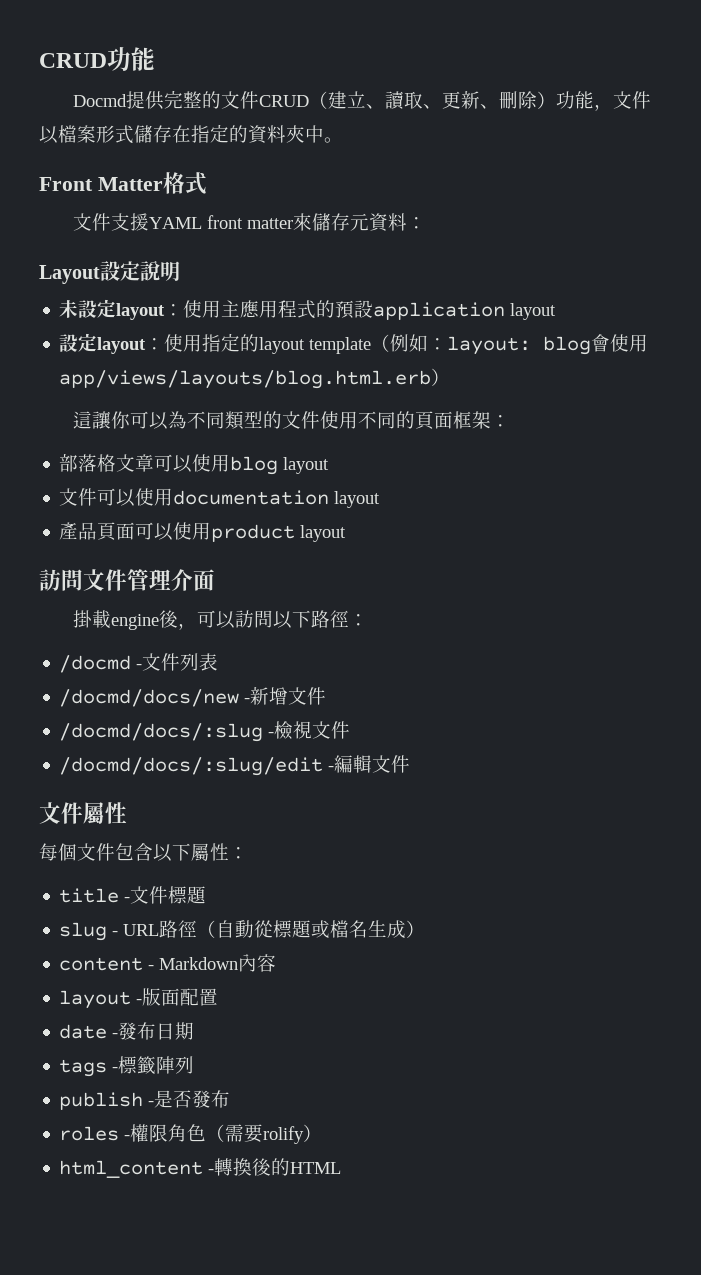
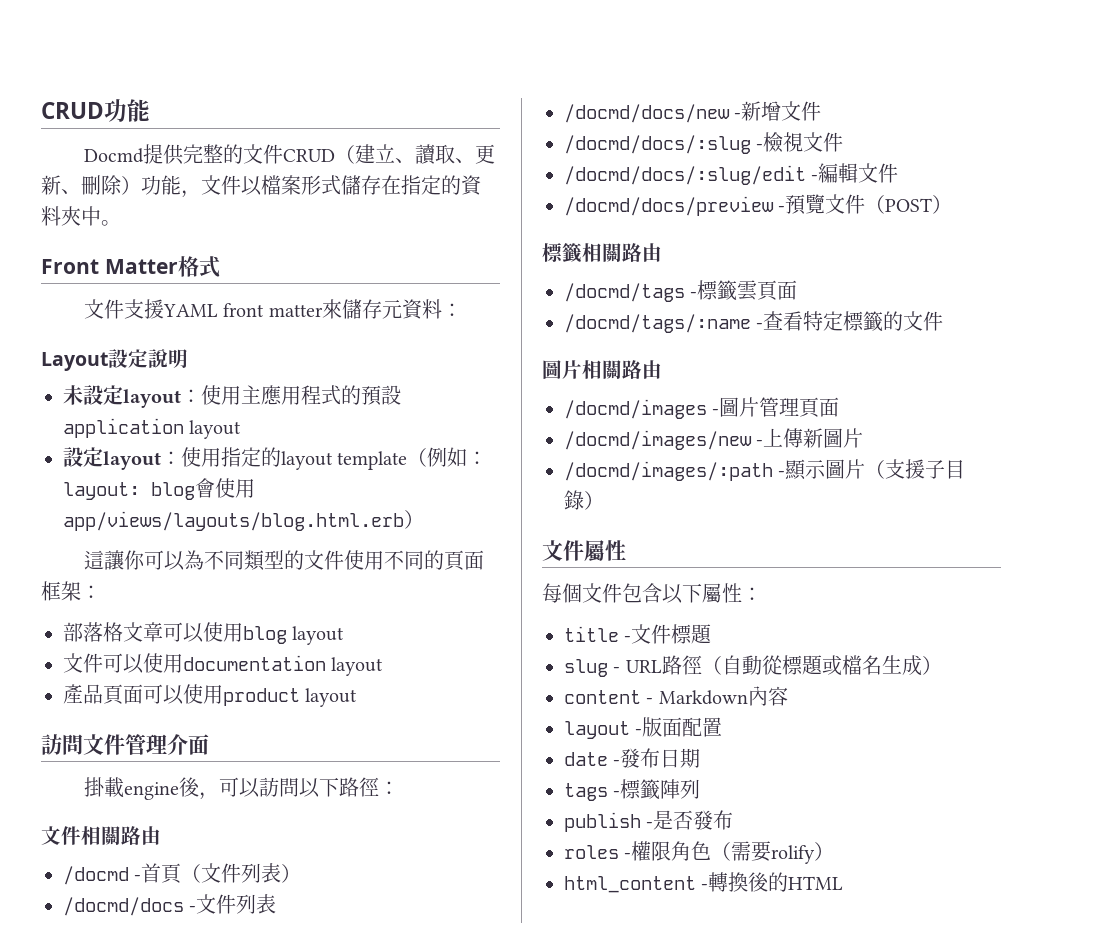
(369, 620) none -> [41,826,161,845] // 文件相關路由
(143, 666) none -> [141,863,302,884] [63,897,197,916] 首頁（文件列表） // /docmd/docs -
(411, 764) none -> [564,194,953,216] [542,243,662,263] [564,280,798,302] [564,311,944,333] [542,360,662,379] [564,397,840,419] [564,428,864,450] [564,459,966,481] [564,490,604,510] // /docmd/docs/preview -預覽文件（POST） // 標籤相關路由 // /docmd/tags -標籤雲頁面 // /docmd/tags/:name -查看特定標籤的文件 // 圖片相關路由 // /docmd/images -圖片管理頁面 // /docmd/images/new -上傳新圖片 // /docmd/images/:path -顯示圖片（支援子目錄）

